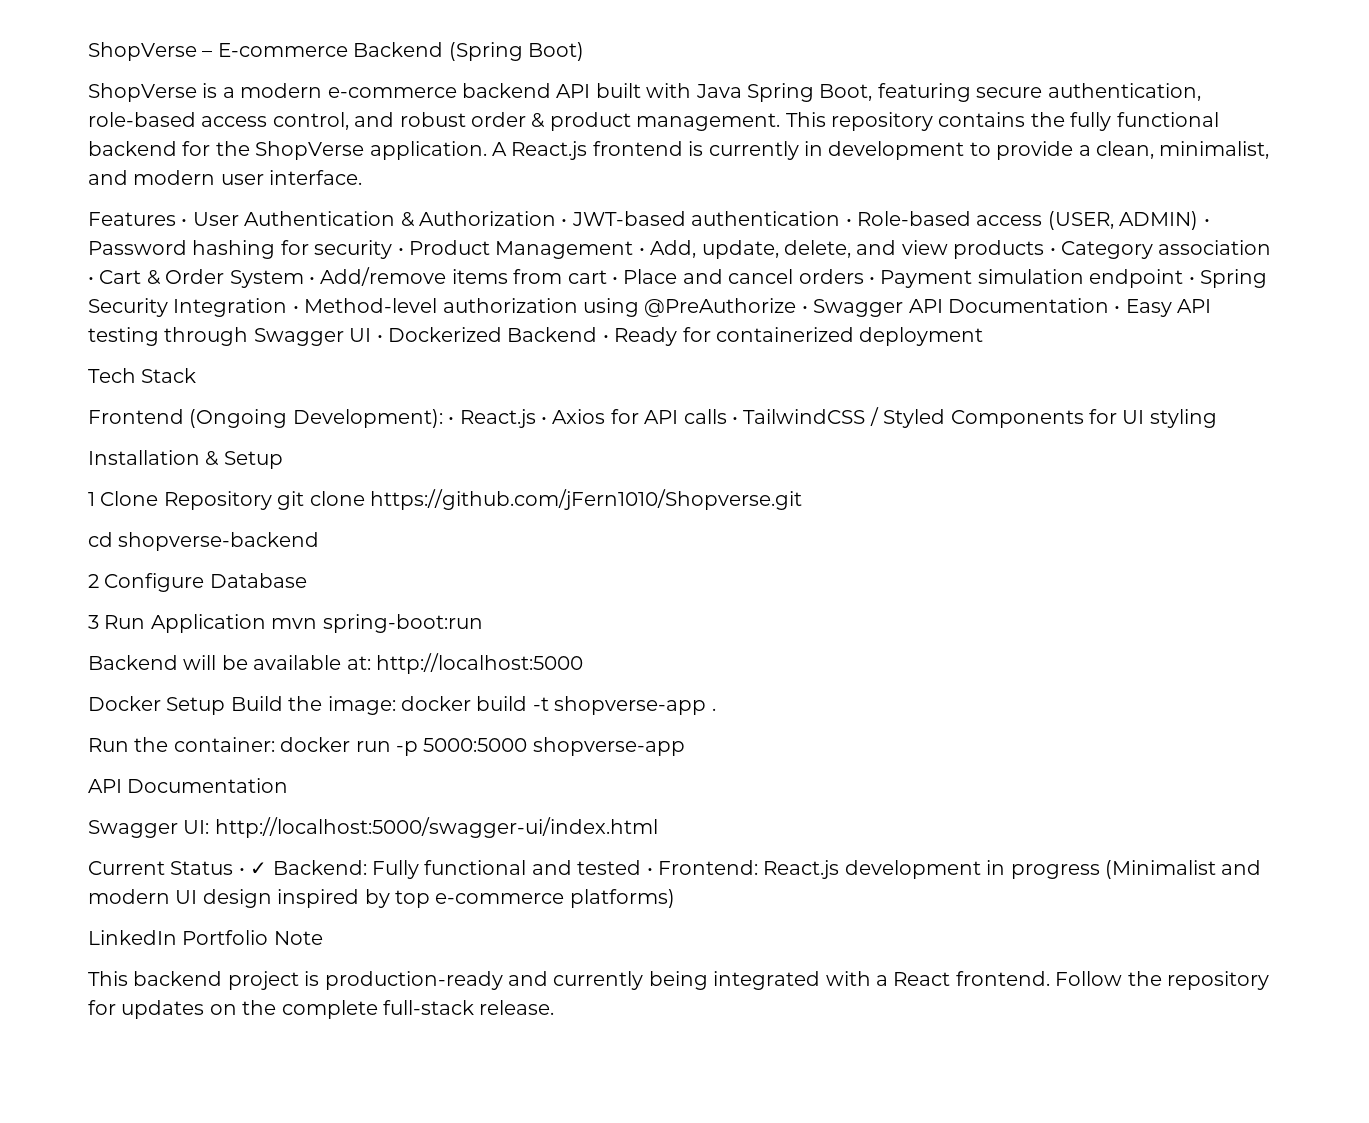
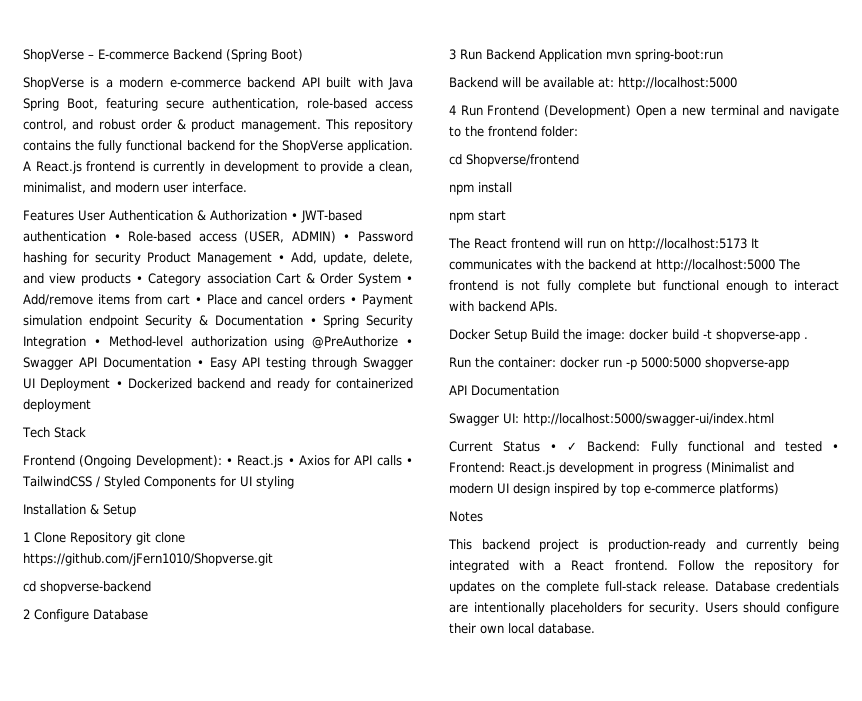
[181,219,188,226] • -> (74, 215) none
[397,248,404,255] • -> (141, 258) none
[88,277,94,284] • -> (271, 278) none
(1184, 278) none -> [145,315,303,328] Security & Documentation
(372, 335) none -> [40,378,111,391] Deployment
[507,327,678,346] Backend • Ready -> [197,378,310,391] backend and ready
(146, 622) none -> [486,49,535,60] Backend
(583, 663) none -> [449,105,839,118] [449,126,578,137] [449,154,579,167] [449,182,512,195] [449,210,506,223] [448,238,759,251] [449,259,800,272] [449,280,839,293] [449,301,558,312] // 4 Run Frontend (Development) Open a new terminal and navigate to the frontend folder: // cd Shopverse/frontend // npm install // npm start // The React frontend will run on http://localhost:5173 It communicates with the backend at http://localhost:5000 The frontend is not fully complete but functional enough to interact with backend APIs.
[88,930,323,945] LinkedIn Portfolio Note -> [449,511,483,522] Notes
(555, 1007) none -> [715,581,839,592] [449,602,839,615] [449,623,595,634] Database credentials are intentionally placeholders for security. Users should configure their own local database.

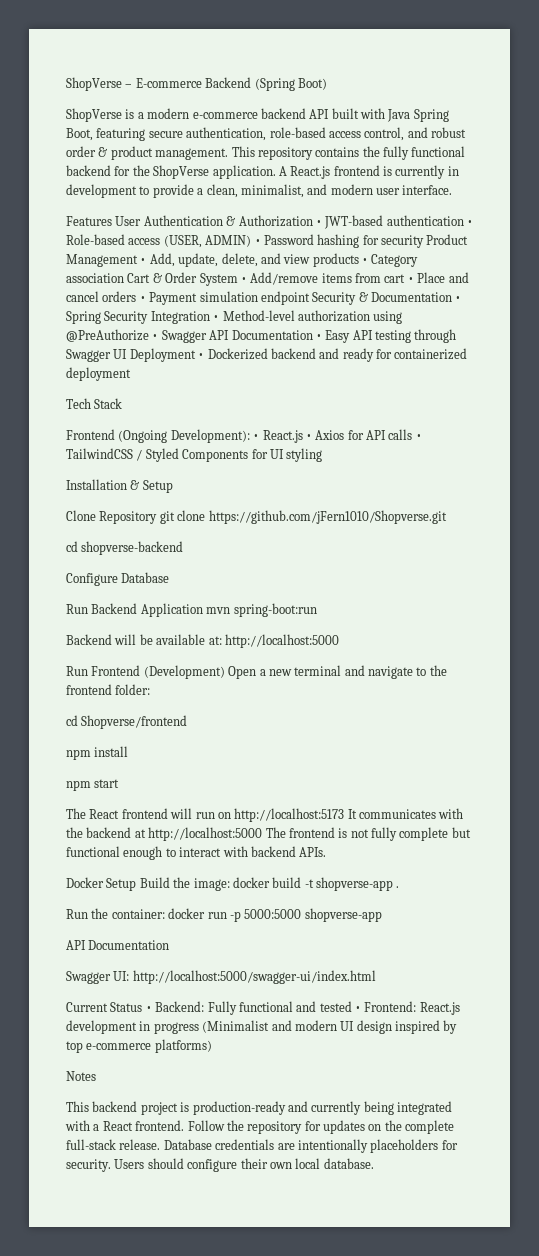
[23,532,30,542] 1 -> (173, 486) none
[23,609,30,619] 2 -> (184, 548) none
[449,49,456,60] 3 -> (170, 577) none
[449,105,456,115] 4 -> (339, 641) none
[567,442,578,451] ✓ -> (152, 1009) none

